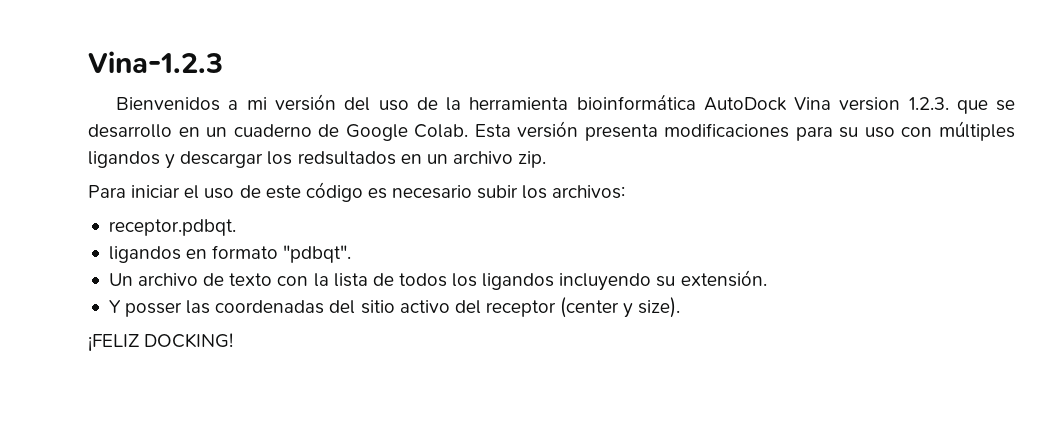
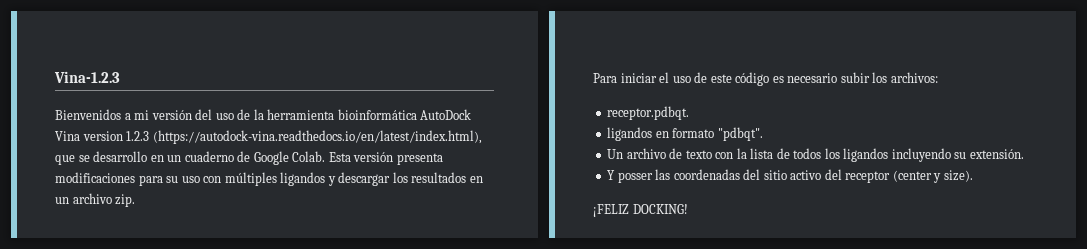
[908,97,949,110] 1.2.3. -> [126,130,482,144] 1.2.3 (https://autodock-vina.readthedocs.io/en/latest/index.html),
[297,151,396,165] redsultados -> [411,172,467,183] resultados

